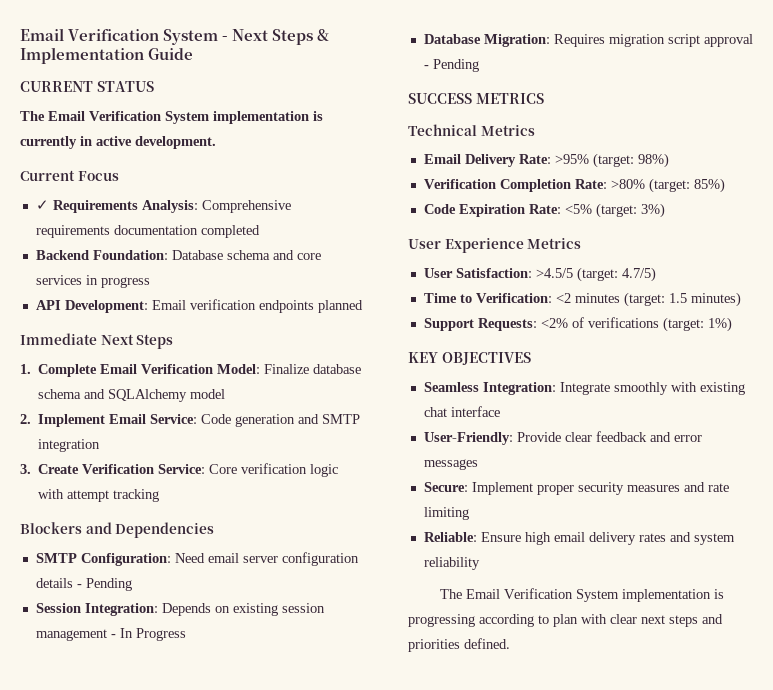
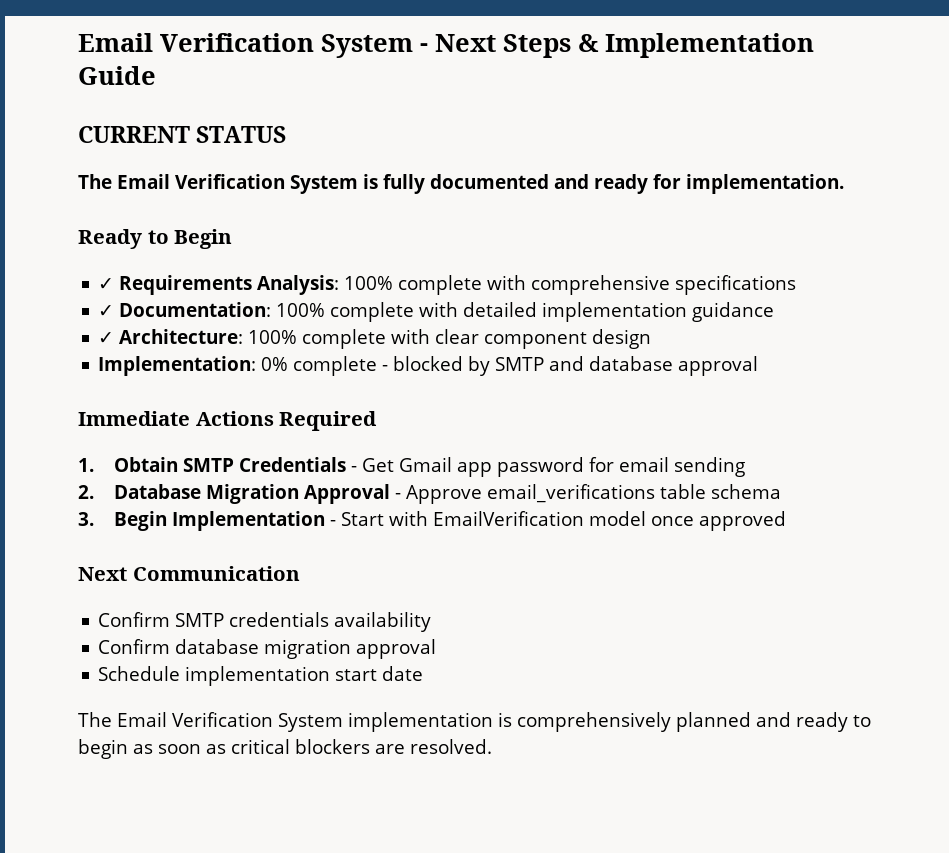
[213,111,323,124] [20,136,216,149] [20,170,119,181] [35,200,291,213] [35,225,260,238] [35,250,321,260] [35,275,150,288] [35,299,363,313] implementation is currently in active development. // Current Focus // ✓ Requirements Analysis: Comprehensive requirements documentation completed // Backend Foundation: Database schema and core services in progress // API Development: Email verification endpoints planned -> [363,174,844,194] [78,229,233,249] [98,275,797,295] [98,302,775,322] [98,329,652,349] [98,356,759,376] is fully documented and ready for implementation. // Ready to Begin // ✓ Requirements Analysis: 100% complete with comprehensive specifications // ✓ Documentation: 100% complete with detailed implementation guidance // ✓ Architecture: 100% complete with clear component design // Implementation: 0% complete - blocked by SMTP and database approval
[100,334,174,349] Next Steps -> [195,411,378,431] Actions Required
[38,364,362,377] [38,389,226,402] [20,414,361,427] [38,439,101,452] [20,463,339,477] [38,489,160,502] [20,522,215,538] [35,552,359,566] [35,578,132,591] [35,603,325,616] [35,628,186,641] [423,34,753,47] [423,59,479,72] [408,93,544,104] [408,124,535,136] [423,153,669,168] [423,178,725,193] [423,203,665,218] [408,238,582,253] [423,267,656,282] [423,292,741,307] [423,317,732,332] [408,352,531,365] [423,382,745,395] [423,406,500,417] [423,431,702,445] [423,459,478,470] [423,482,729,495] [423,507,469,520] [423,532,735,545] [423,557,480,570] [440,588,725,602] [408,614,723,627] [408,638,510,652] Complete Email Verification Model: Finalize database schema and SQLAlchemy model // 2. Implement Email Service: Code generation and SMTP integration // 3. Create Verification Service: Core verification logic with attempt tracking // Blockers and Dependencies // SMTP Configuration: Need email server configuration details - Pending // Session Integration: Depends on existing session management - In Progress // Database Migration: Requires migration script approval - Pending // SUCCESS METRICS // Technical Metrics // Email Delivery Rate: >95% (target: 98%) // Verification Completion Rate: >80% (target: 85%) // Code Expiration Rate: <5% (target: 3%) // User Experience Metrics // User Satisfaction: >4.5/5 (target: 4.7/5) // Time to Verification: <2 minutes (target: 1.5 minutes) // Support Requests: <2% of verifications (target: 1%) // KEY OBJECTIVES // Seamless Integration: Integrate smoothly with existing chat interface // User-Friendly: Provide clear feedback and error messages // Secure: Implement proper security measures and rate limiting // Reliable: Ensure high email delivery rates and system reliability // The Email Verification System implementation is progressing according to plan with clear next steps and priorities defined. -> [114,457,746,477] [78,484,782,504] [78,511,787,531] [78,566,300,581] [98,612,432,632] [98,639,437,659] [98,666,424,686] [78,712,871,732] [78,739,492,759] Obtain SMTP Credentials - Get Gmail app password for email sending // 2. Database Migration Approval - Approve email_verifications table schema // 3. Begin Implementation - Start with EmailVerification model once approved // Next Communication // Confirm SMTP credentials availability // Confirm database migration approval // Schedule implementation start date // The Email Verification System implementation is comprehensively planned and ready to begin as soon as critical blockers are resolved.

